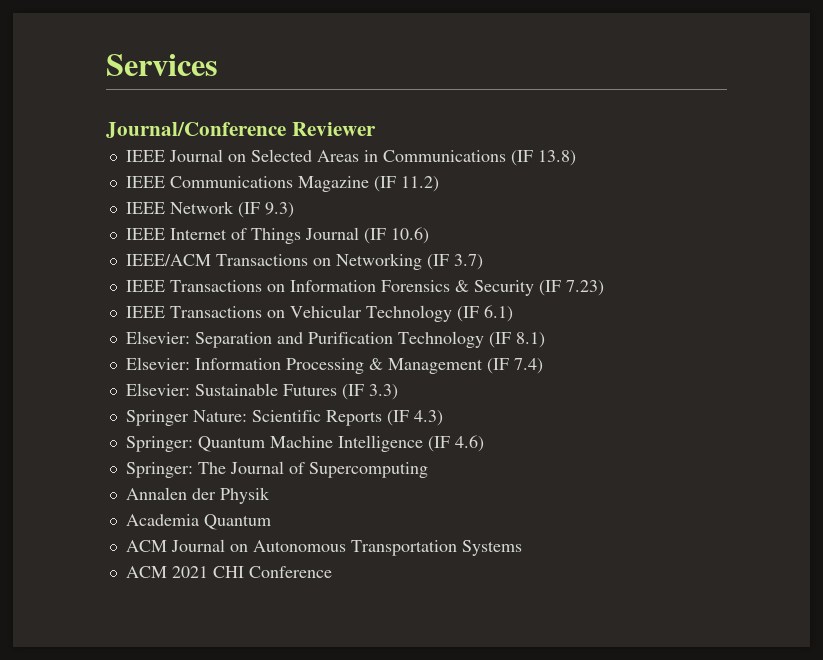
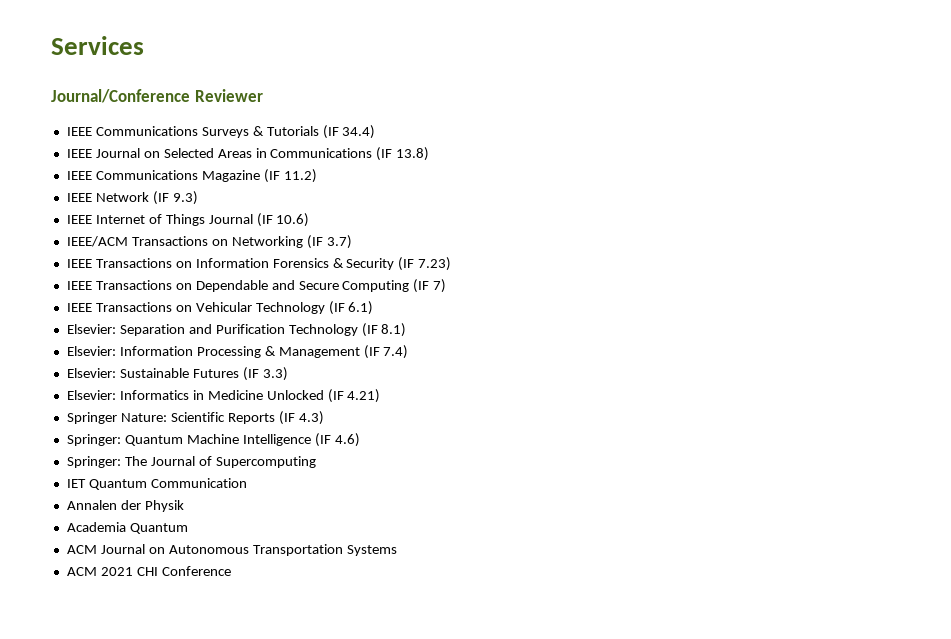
(376, 129) none -> [66,125,376,139] // IEEE Communications Surveys & Tutorials (IF 34.4)
(604, 288) none -> [66,279,447,293] // IEEE Transactions on Dependable and Secure Computing (IF 7)
(398, 392) none -> [66,389,381,403] // Elsevier: Informatics in Medicine Unlocked (IF 4.21)
(428, 470) none -> [66,478,247,490] // IET Quantum Communication

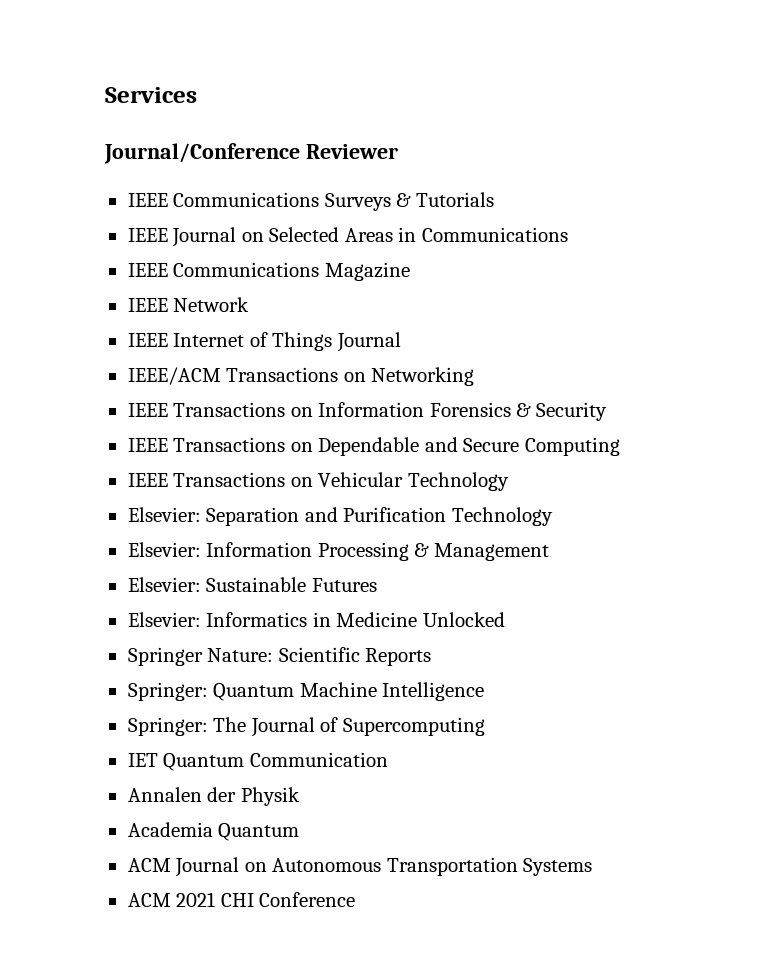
[322,125,376,139] (IF 34.4) -> (494, 199) none
[376,147,430,161] (IF 13.8) -> (568, 234) none
[263,169,317,183] (IF 11.2) -> (410, 271) none
[152,191,198,205] (IF 9.3) -> (250, 304) none
[256,213,310,227] (IF 10.6) -> (401, 342) none
[306,235,352,249] (IF 3.7) -> (475, 376) none
[398,257,452,271] (IF 7.23) -> (607, 411) none
[413,279,447,293] (IF 7) -> (620, 446) none
[328,301,374,315] (IF 6.1) -> (509, 481) none
[361,323,407,337] (IF 8.1) -> (553, 516) none
[363,345,409,359] (IF 7.4) -> (549, 552) none
[242,367,288,381] (IF 3.3) -> (377, 585) none
[327,389,381,403] (IF 4.21) -> (505, 619) none
[278,411,324,425] (IF 4.3) -> (432, 657) none
[314,433,360,447] (IF 4.6) -> (485, 691) none

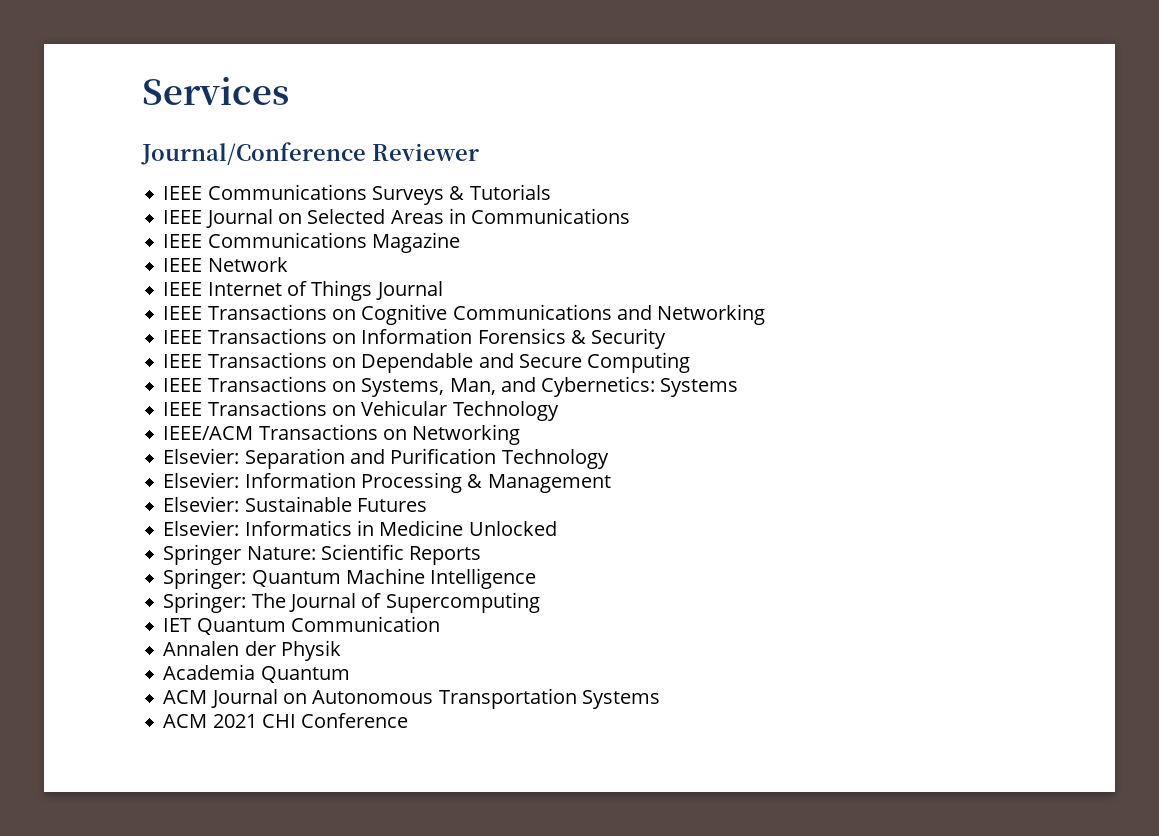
[127,367,366,385] IEEE/ACM Transactions on -> [163,304,652,325] IEEE Transactions on Cognitive Communications and
(620, 446) none -> [163,376,739,397] // IEEE Transactions on Systems, Man, and Cybernetics: Systems
(509, 481) none -> [163,424,521,445] // IEEE/ACM Transactions on Networking

